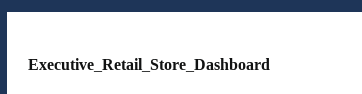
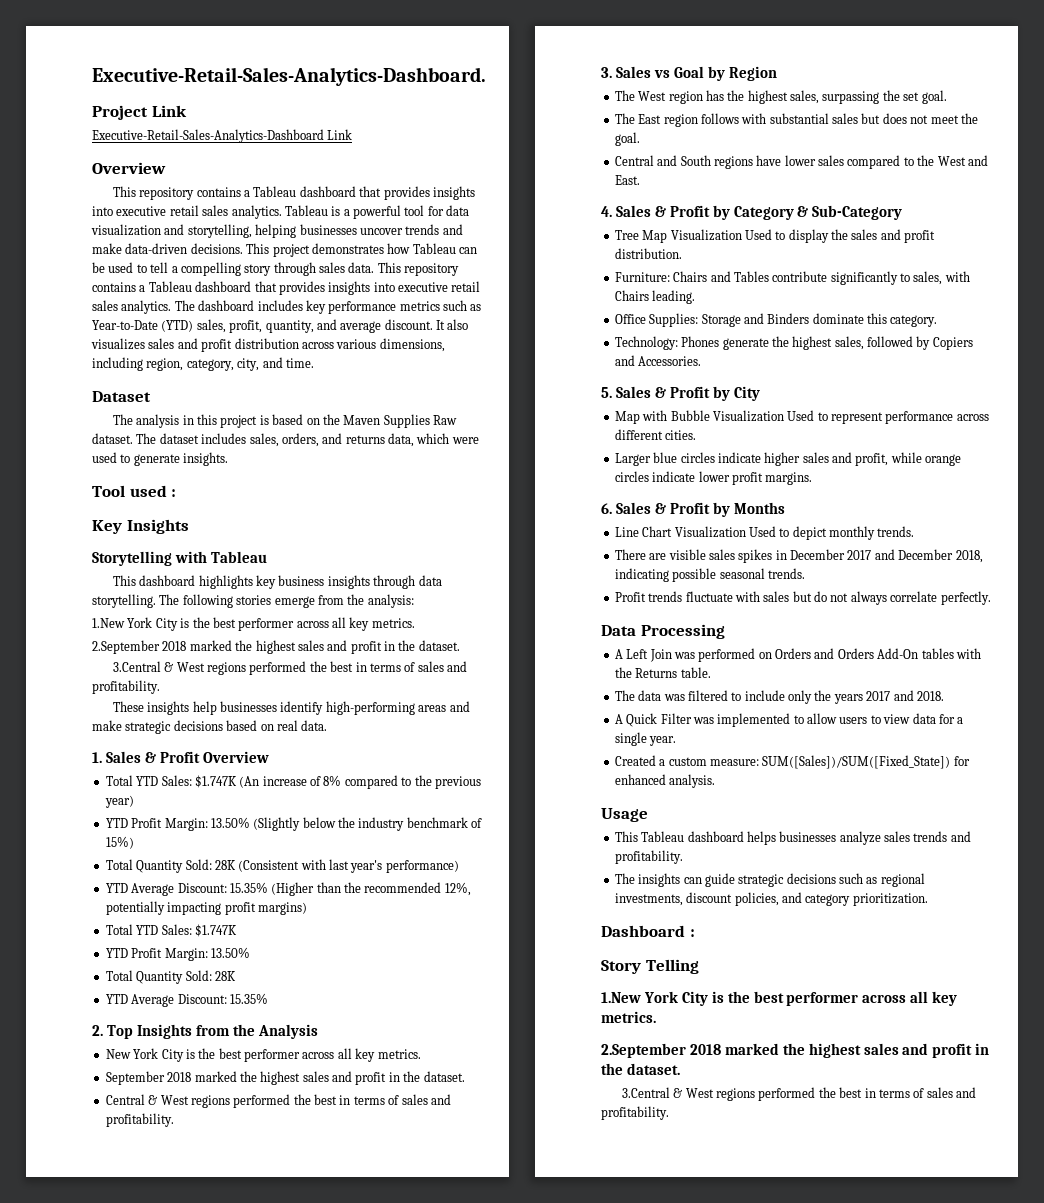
[28,58,270,72] Executive_Retail_Store_Dashboard -> [92,67,486,86] [92,105,187,120] [92,129,353,143] [92,162,166,174] [112,186,475,200] [92,205,470,219] [91,224,463,238] [92,243,477,257] [92,262,460,276] [92,281,481,295] [92,300,482,314] [92,319,469,333] [91,338,445,352] [92,357,314,371] [92,391,151,402] [112,414,458,428] [92,433,479,447] [92,452,229,466] [92,485,177,497] [92,519,189,534] [92,551,267,566] [112,575,442,589] [92,594,414,608] [92,617,415,631] [92,640,460,654] [112,661,468,675] [92,680,160,694] [112,701,470,715] [92,720,328,734] [92,751,269,763] [105,775,481,789] [104,795,134,808] [105,817,483,831] [105,836,134,849] [105,859,459,873] [105,882,471,896] [105,901,307,915] [105,924,237,937] [105,947,250,961] [105,970,236,984] [105,993,268,1007] [92,1024,318,1039] [105,1048,421,1062] [105,1071,465,1085] [105,1094,451,1108] [105,1113,174,1127] [601,66,777,81] [614,90,947,104] [614,113,978,127] [614,132,640,146] [614,155,988,169] [614,175,640,185] [601,205,903,220] [614,229,936,243] [614,248,682,259] [614,271,970,285] [614,290,696,304] [614,313,938,327] [614,336,973,350] [614,355,702,366] [601,386,760,401] [614,410,989,424] [614,429,697,440] [614,452,962,466] [614,471,813,485] [601,502,785,517] [614,526,915,540] [614,549,983,563] [614,568,805,582] [614,591,991,605] [601,624,725,639] [614,648,981,662] [614,667,711,678] [614,690,944,704] [614,713,964,727] [614,732,677,746] [614,755,970,769] [614,774,716,788] [601,808,648,822] [614,831,971,845] [614,850,683,864] [614,873,925,887] [614,892,928,906] [601,925,695,937] [601,959,699,974] [601,991,958,1006] [601,1011,656,1023] [601,1043,990,1058] [601,1063,680,1075] [621,1087,977,1101] [601,1106,669,1120] Executive-Retail-Sales-Analytics-Dashboard. // Project Link // Executive-Retail-Sales-Analytics-Dashboard Link // Overview // This repository contains a Tableau dashboard that provides insights into executive retail sales analytics. Tableau is a powerful tool for data visualization and storytelling, helping businesses uncover trends and make data-driven decisions. This project demonstrates how Tableau can be used to tell a compelling story through sales data. This repository contains a Tableau dashboard that provides insights into executive retail sales analytics. The dashboard includes key performance metrics such as Year-to-Date (YTD) sales, profit, quantity, and average discount. It also visualizes sales and profit distribution across various dimensions, including region, category, city, and time. // Dataset // The analysis in this project is based on the Maven Supplies Raw dataset. The dataset includes sales, orders, and returns data, which were used to generate insights. // Tool used : // Key Insights // Storytelling with Tableau // This dashboard highlights key business insights through data storytelling. The following stories emerge from the analysis: // 1.New York City is the best performer across all key metrics. // 2.September 2018 marked the highest sales and profit in the dataset. // 3.Central & West regions performed the best in terms of sales and profitability. // These insights help businesses identify high-performing areas and make strategic decisions based on real data. // 1. Sales & Profit Overview // Total YTD Sales: $1.747K (An increase of 8% compared to the previous year) // YTD Profit Margin: 13.50% (Slightly below the industry benchmark of 15%) // Total Quantity Sold: 28K (Consistent with last year's performance) // YTD Average Discount: 15.35% (Higher than the recommended 12%, potentially impacting profit margins) // Total YTD Sales: $1.747K // YTD Profit Margin: 13.50% // Total Quantity Sold: 28K // YTD Average Discount: 15.35% // 2. Top Insights from the Analysis // New York City is the best performer across all key metrics. // September 2018 marked the highest sales and profit in the dataset. // Central & West regions performed the best in terms of sales and profitability. // 3. Sales vs Goal by Region // The West region has the highest sales, surpassing the set goal. // The East region follows with substantial sales but does not meet the goal. // Central and South regions have lower sales compared to the West and East. // 4. Sales & Profit by Category & Sub-Category // Tree Map Visualization Used to display the sales and profit distribution. // Furniture: Chairs and Tables contribute significantly to sales, with Chairs leading. // Office Supplies: Storage and Binders dominate this category. // Technology: Phones generate the highest sales, followed by Copiers and Accessories. // 5. Sales & Profit by City // Map with Bubble Visualization Used to represent performance across different cities. // Larger blue circles indicate higher sales and profit, while orange circles indicate lower profit margins. // 6. Sales & Profit by Months // Line Chart Visualization Used to depict monthly trends. // There are visible sales spikes in December 2017 and December 2018, indicating possible seasonal trends. // Profit trends fluctuate with sales but do not always correlate perfectly. // Data Processing // A Left Join was performed on Orders and Orders Add-On tables with the Returns table. // The data was filtered to include only the years 2017 and 2018. // A Quick Filter was implemented to allow users to view data for a single year. // Created a custom measure: SUM([Sales])/SUM([Fixed_State]) for enhanced analysis. // Usage // This Tableau dashboard helps businesses analyze sales trends and profitability. // The insights can guide strategic decisions such as regional investments, discount policies, and category prioritization. // Dashboard : // Story Telling // 1.New York City is the best performer across all key metrics. // 2.September 2018 marked the highest sales and profit in the dataset. // 3.Central & West regions performed the best in terms of sales and profitability.

